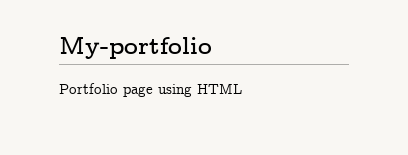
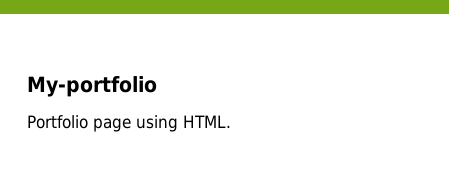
[197,83,242,94] HTML -> [183,115,231,128] HTML.

